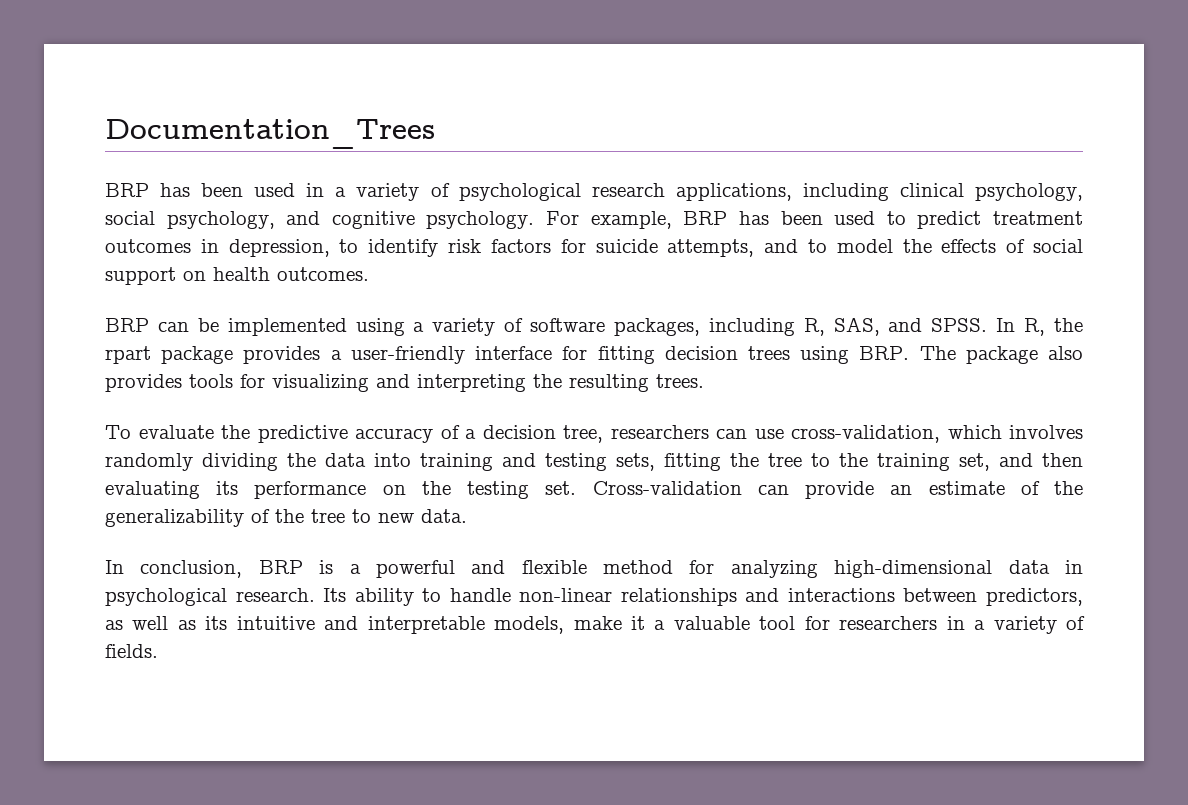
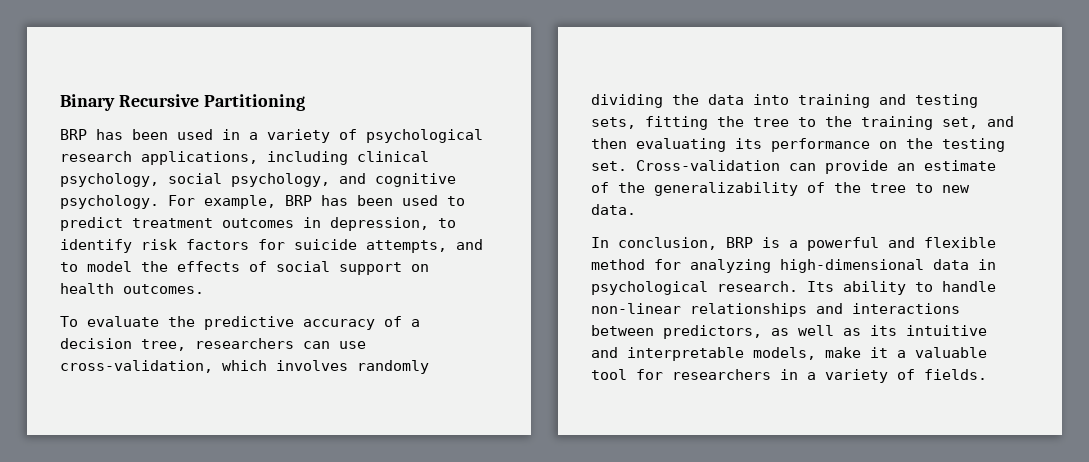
[105,119,435,149] Documentation_Trees -> [60,94,305,111] Binary Recursive Partitioning
[105,317,1083,336] [105,346,1083,364] [105,374,704,392] // BRP can be implemented using a variety of software packages, including R, SAS, and SPSS. In R, the rpart package provides a user-friendly interface for fitting decision trees using BRP. The package also provides tools for visualizing and interpreting the resulting trees. -> (204, 289) none

